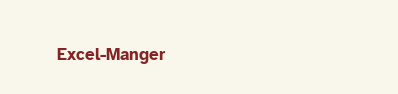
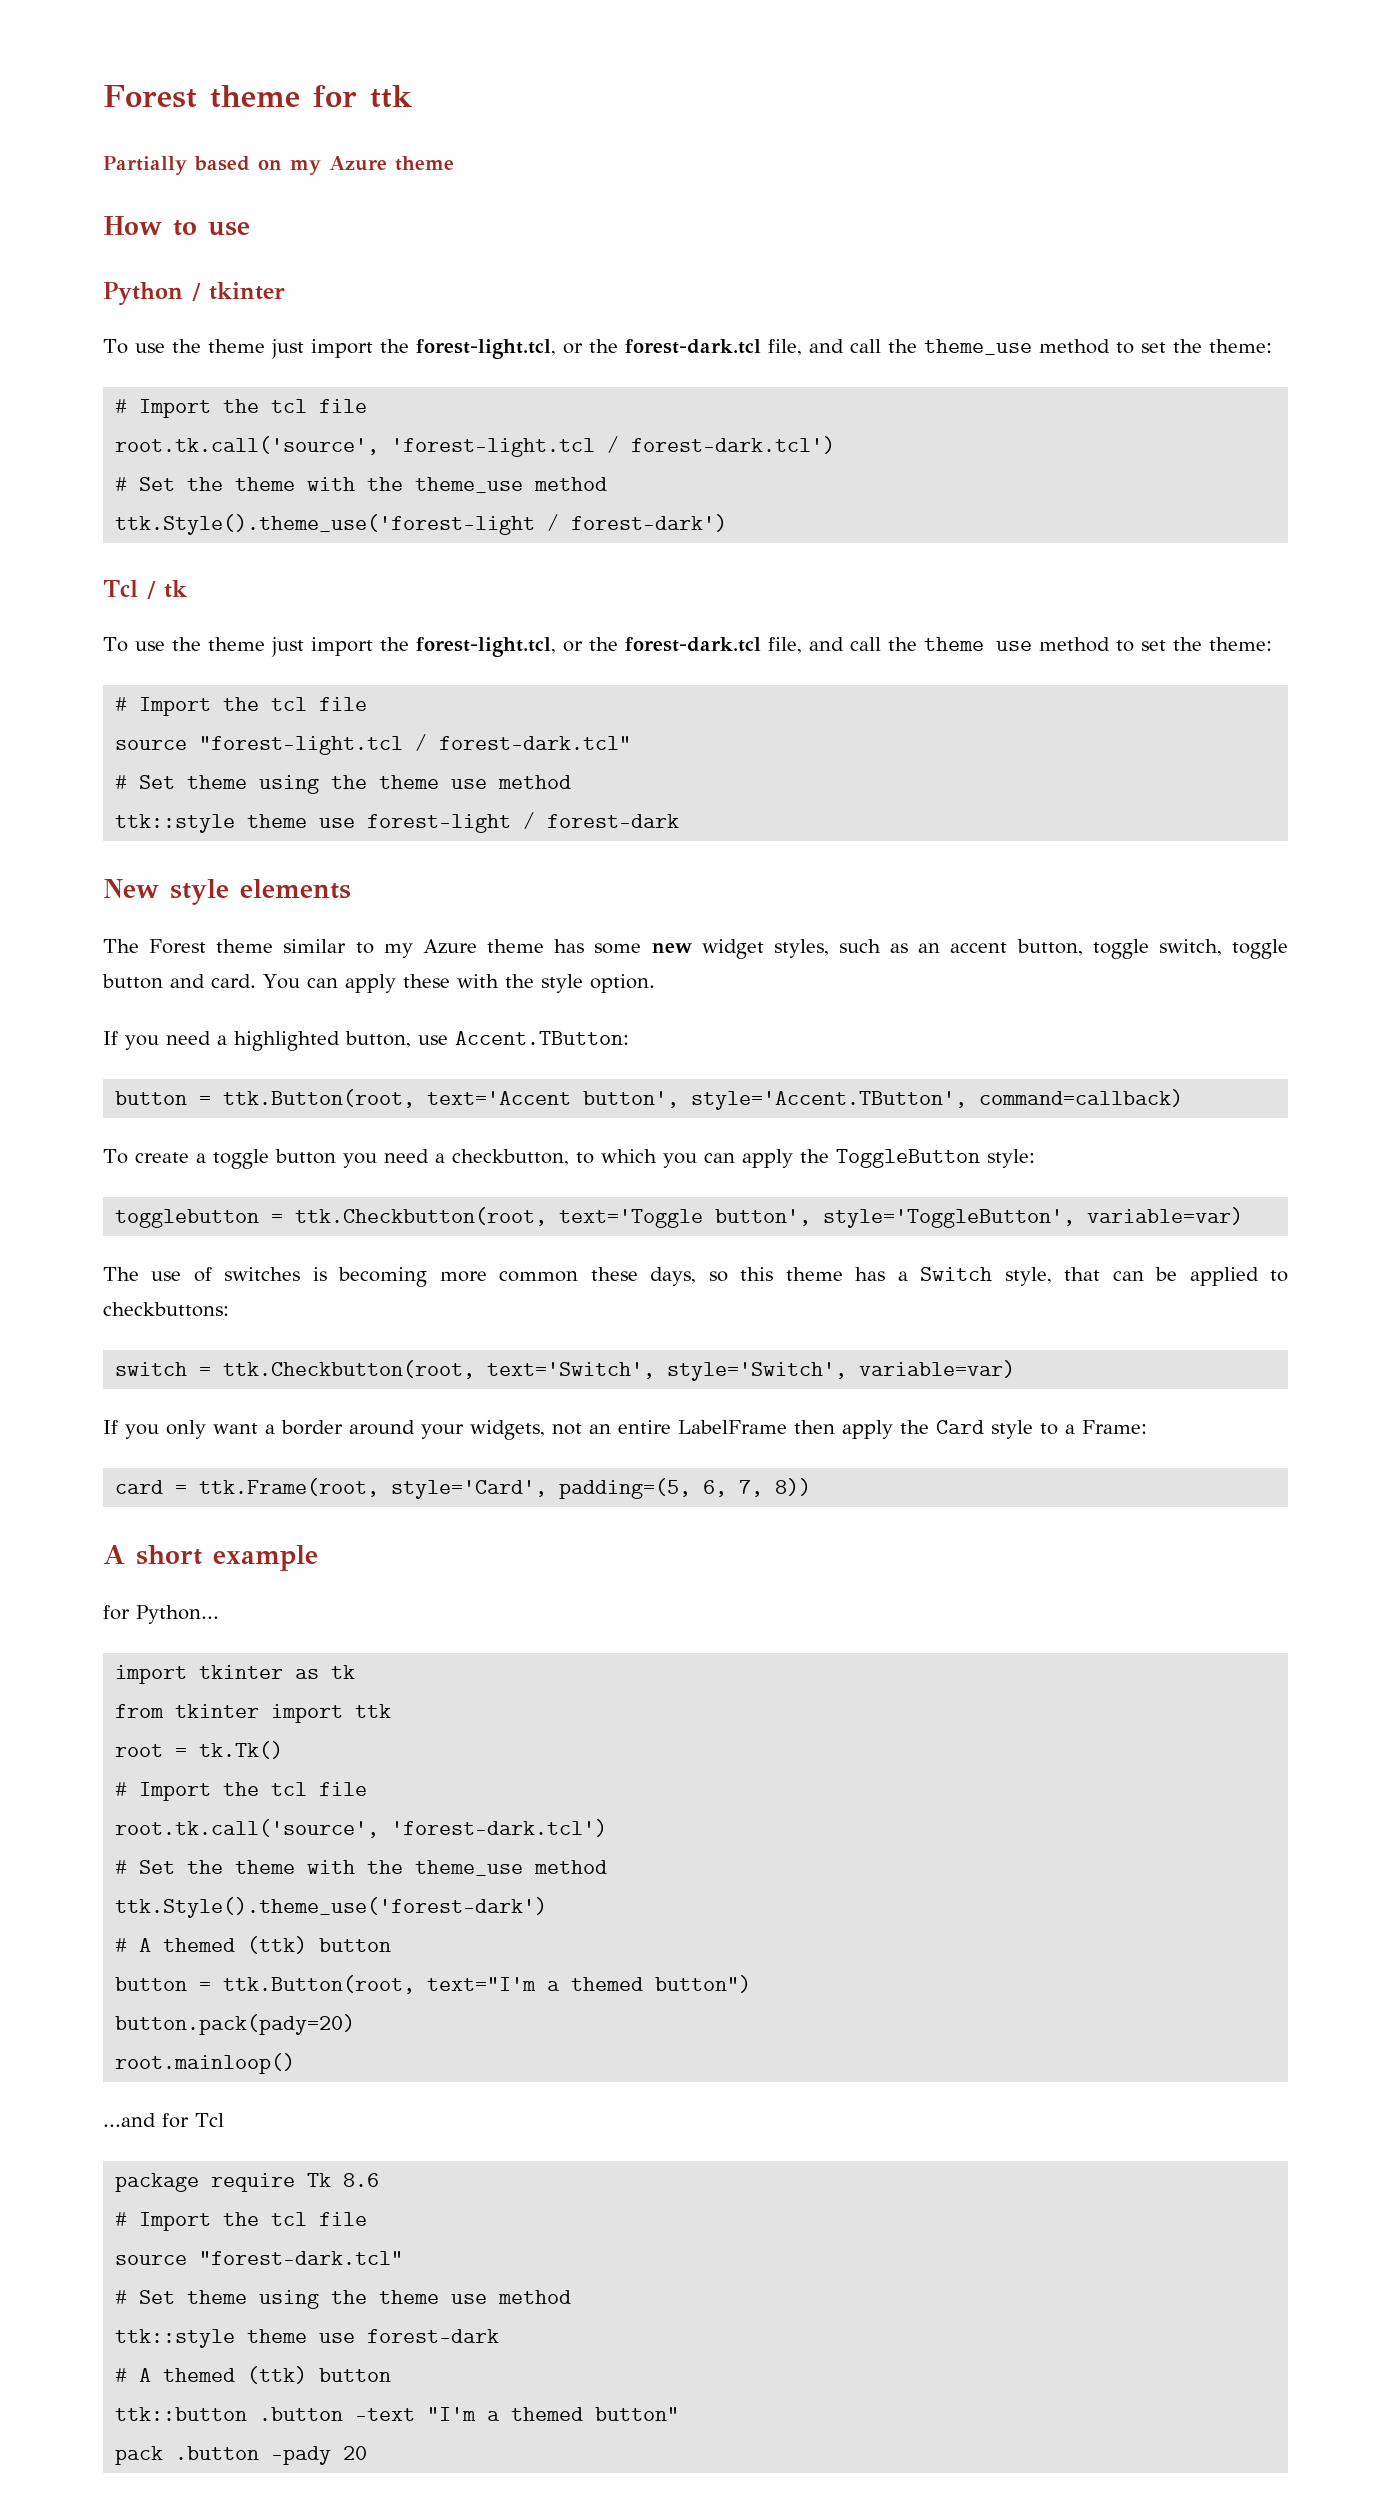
[57,48,166,64] Excel-Manger -> [103,85,412,108] [103,156,454,175] [103,216,250,236] [103,282,285,306] [103,339,1272,359] [115,399,368,418] [115,436,836,457] [115,477,608,493] [115,514,728,535] [103,580,187,599] [103,637,1272,657] [115,697,368,716] [115,734,632,755] [115,775,572,794] [115,812,680,833] [103,879,351,905] [103,939,1288,959] [102,974,655,993] [103,1031,629,1051] [115,1089,1184,1110] [103,1149,1035,1169] [115,1207,1244,1228] [103,1267,1288,1287] [103,1302,229,1317] [115,1360,1016,1381] [103,1420,1147,1440] [115,1478,812,1499] [103,1545,318,1571] [103,1605,219,1624] [115,1665,356,1684] [115,1704,392,1723] [115,1741,284,1759] [115,1782,368,1801] [115,1819,608,1838] [115,1860,608,1876] [115,1897,548,1918] [115,1936,392,1954] [115,1975,752,1994] [115,2014,356,2035] [115,2053,296,2074] [103,2113,224,2128] [115,2173,380,2192] [115,2212,368,2231] [115,2251,404,2265] [115,2290,572,2309] [115,2329,500,2348] [115,2366,392,2384] [115,2407,680,2421] [115,2446,368,2465] Forest theme for ttk // Partially based on my Azure theme // How to use // Python / tkinter // To use the theme just import the forest-light.tcl, or the forest-dark.tcl file, and call the theme_use method to set the theme: // # Import the tcl file // root.tk.call('source', 'forest-light.tcl / forest-dark.tcl') // # Set the theme with the theme_use method // ttk.Style().theme_use('forest-light / forest-dark') // Tcl / tk // To use the theme just import the forest-light.tcl, or the forest-dark.tcl file, and call the theme use method to set the theme: // # Import the tcl file // source "forest-light.tcl / forest-dark.tcl" // # Set theme using the theme use method // ttk::style theme use forest-light / forest-dark // New style elements // The Forest theme similar to my Azure theme has some new widget styles, such as an accent button, toggle switch, toggle button and card. You can apply these with the style option. // If you need a highlighted button, use Accent.TButton: // button = ttk.Button(root, text='Accent button', style='Accent.TButton', command=callback) // To create a toggle button you need a checkbutton, to which you can apply the ToggleButton style: // togglebutton = ttk.Checkbutton(root, text='Toggle button', style='ToggleButton', variable=var) // The use of switches is becoming more common these days, so this theme has a Switch style, that can be applied to checkbuttons: // switch = ttk.Checkbutton(root, text='Switch', style='Switch', variable=var) // If you only want a border around your widgets, not an entire LabelFrame then apply the Card style to a Frame: // card = ttk.Frame(root, style='Card', padding=(5, 6, 7, 8)) // A short example // for Python... // import tkinter as tk // from tkinter import ttk // root = tk.Tk() // # Import the tcl file // root.tk.call('source', 'forest-dark.tcl') // # Set the theme with the theme_use method // ttk.Style().theme_use('forest-dark') // # A themed (ttk) button // button = ttk.Button(root, text="I'm a themed button") // button.pack(pady=20) // root.mainloop() // ...and for Tcl // package require Tk 8.6 // # Import the tcl file // source "forest-dark.tcl" // # Set theme using the theme use method // ttk::style theme use forest-dark // # A themed (ttk) button // ttk::button .button -text "I'm a themed button" // pack .button -pady 20

